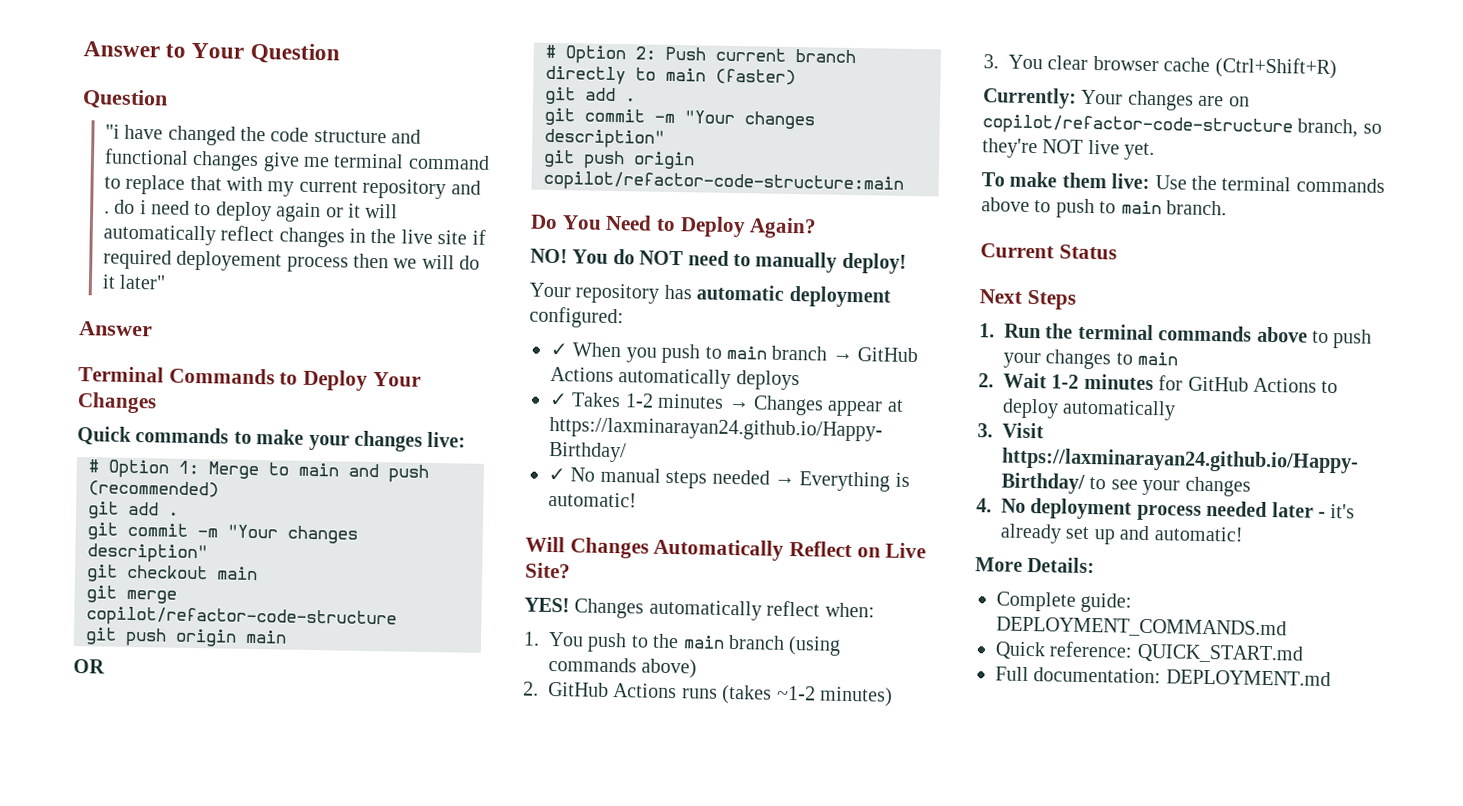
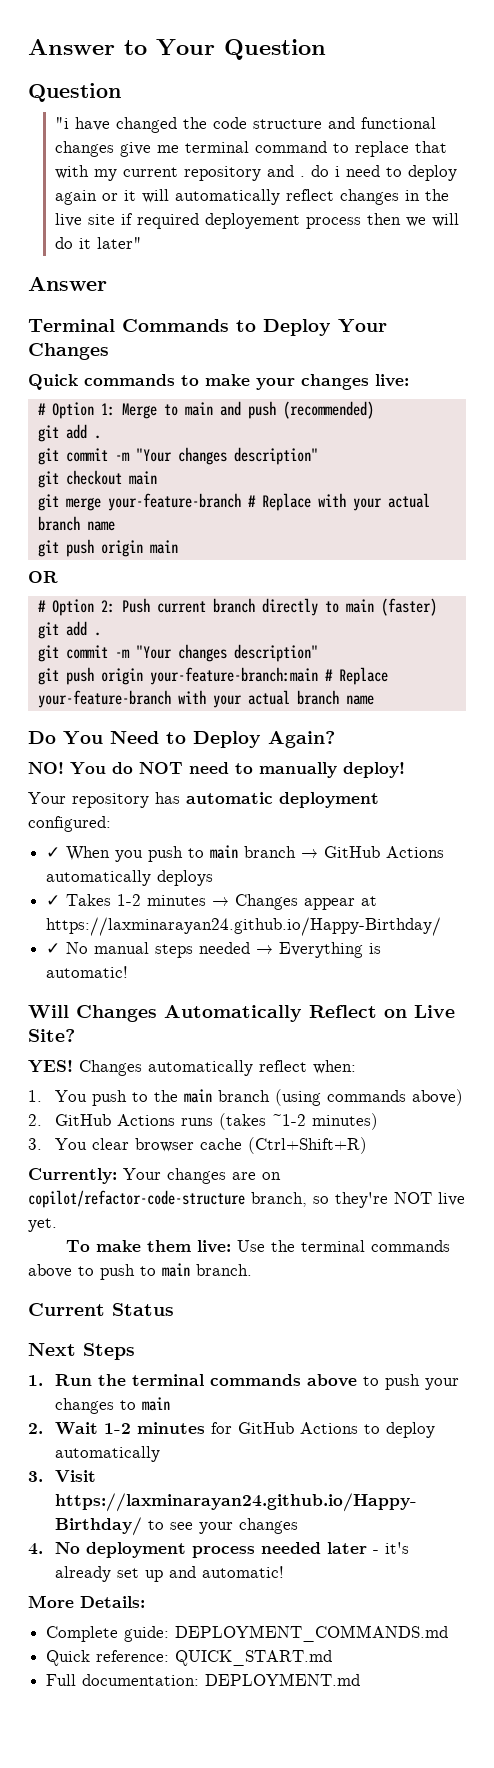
[86,606,397,630] copilot/refactor-code-structure -> [107,493,430,511] [37,516,115,531] your-feature-branch # Replace with your actual branch name
[543,170,904,195] copilot/refactor-code-structure:main -> [149,667,388,685] [37,690,374,708] your-feature-branch:main # Replace your-feature-branch with your actual branch name

